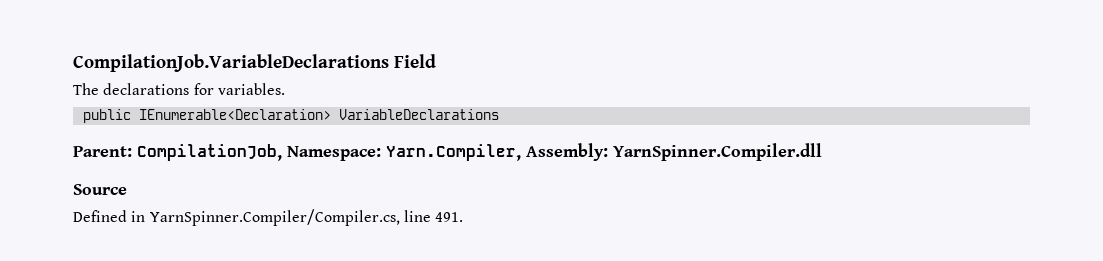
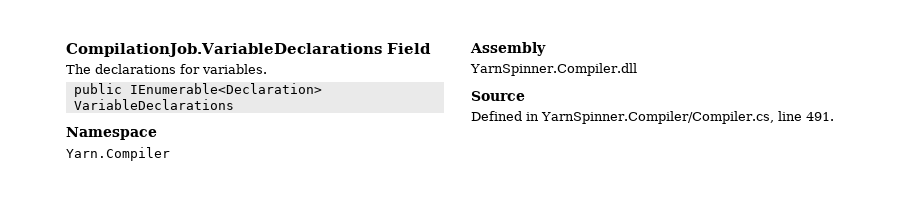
[73,143,608,161] Parent: CompilationJob, Namespace: Yarn.Compiler, Assembly: -> [66,127,157,140] [66,147,170,161] [470,42,546,56] Namespace // Yarn.Compiler // Assembly //

